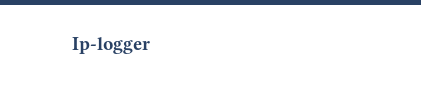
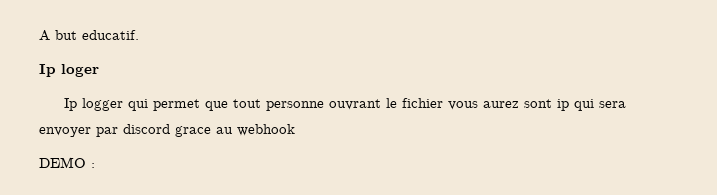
[72,37,150,54] Ip-logger -> [39,30,139,41] [39,64,99,77] [63,98,626,111] [39,124,295,137] [39,157,95,168] A but educatif. // Ip loger // Ip logger qui permet que tout personne ouvrant le fichier vous aurez sont ip qui sera envoyer par discord grace au webhook // DEMO :

